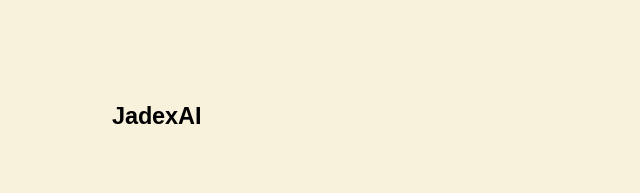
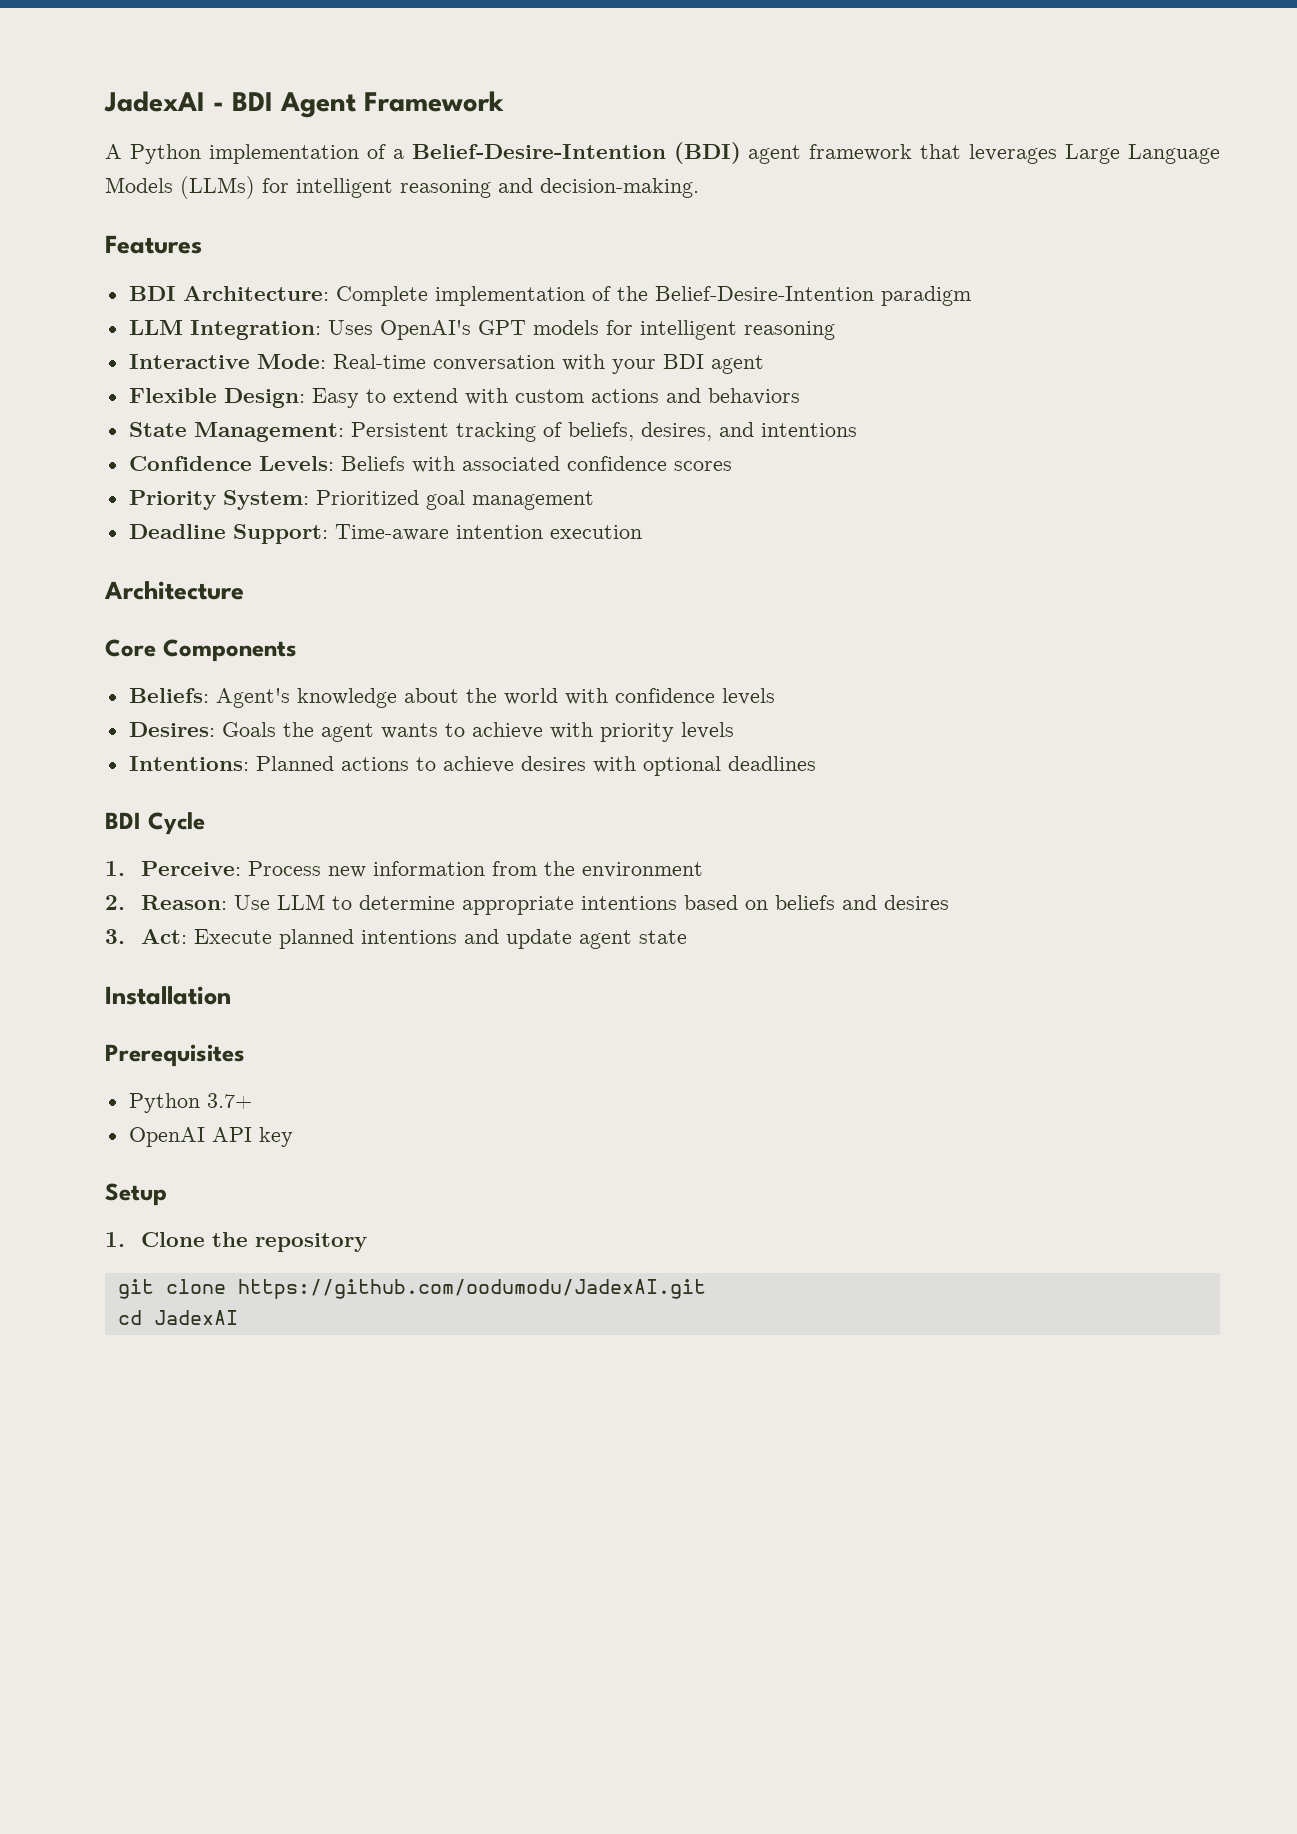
[112,106,202,124] JadexAI -> [104,91,504,118] [105,142,1220,164] [105,176,699,199] [105,235,202,254] [128,286,971,306] [128,320,835,340] [128,354,764,374] [128,388,800,408] [128,422,857,442] [128,456,732,473] [128,490,594,510] [128,524,642,544] [104,581,244,600] [105,639,297,662] [128,688,775,708] [128,722,734,742] [128,756,816,776] [105,812,205,835] [105,861,703,878] [105,894,949,915] [105,929,687,949] [105,986,231,1005] [105,1044,245,1067] [128,1093,252,1113] [128,1127,293,1147] [105,1183,167,1206] [105,1232,367,1252] [117,1279,706,1299] [117,1310,238,1325] JadexAI - BDI Agent Framework // A Python implementation of a Belief-Desire-Intention (BDI) agent framework that leverages Large Language Models (LLMs) for intelligent reasoning and decision-making. // Features // BDI Architecture: Complete implementation of the Belief-Desire-Intention paradigm // LLM Integration: Uses OpenAI's GPT models for intelligent reasoning // Interactive Mode: Real-time conversation with your BDI agent // Flexible Design: Easy to extend with custom actions and behaviors // State Management: Persistent tracking of beliefs, desires, and intentions // Confidence Levels: Beliefs with associated confidence scores // Priority System: Prioritized goal management // Deadline Support: Time-aware intention execution // Architecture // Core Components // Beliefs: Agent's knowledge about the world with confidence levels // Desires: Goals the agent wants to achieve with priority levels // Intentions: Planned actions to achieve desires with optional deadlines // BDI Cycle // 1. Perceive: Process new information from the environment // 2. Reason: Use LLM to determine appropriate intentions based on beliefs and desires // 3. Act: Execute planned intentions and update agent state // Installation // Prerequisites // Python 3.7+ // OpenAI API key // Setup // 1. Clone the repository // git clone https://github.com/oodumodu/JadexAI.git // cd JadexAI

